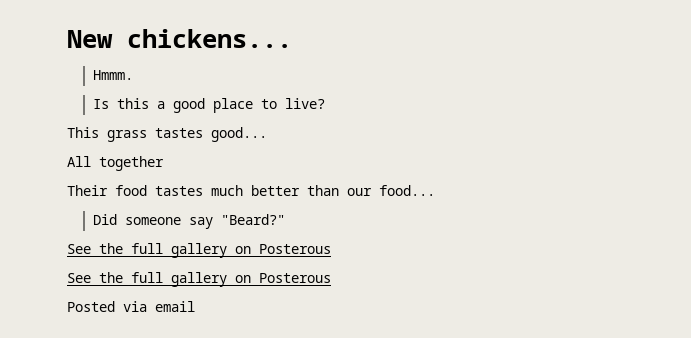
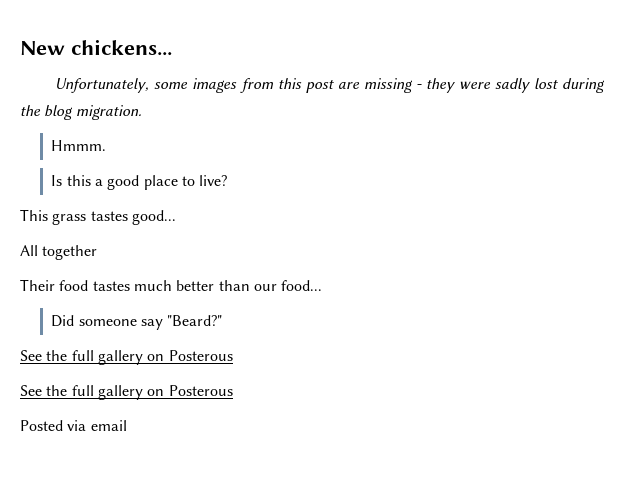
(292, 38) none -> [55,78,605,93] [20,105,142,120] // Unfortunately, some images from this post are missing - they were sadly lost during the blog migration.

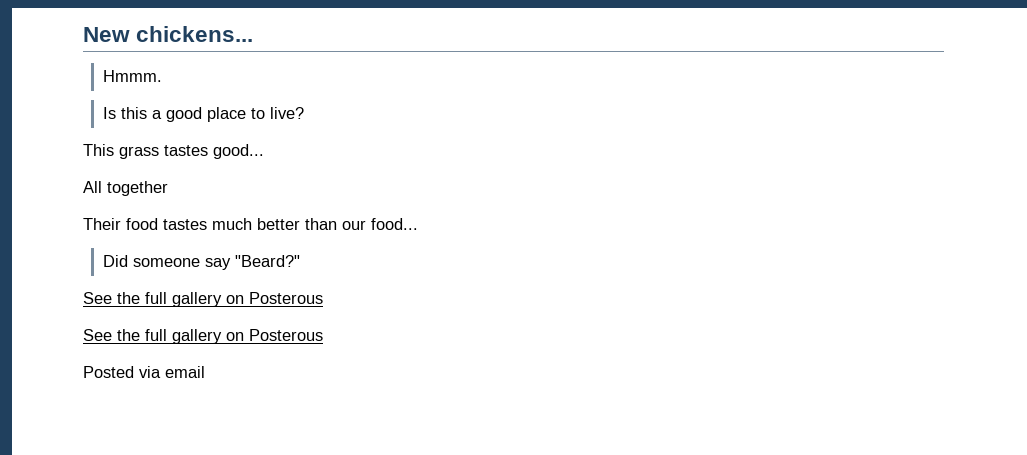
[55,78,605,93] [20,105,142,120] // Unfortunately, some images from this post are missing - they were sadly lost during the blog migration. -> (254, 34) none

